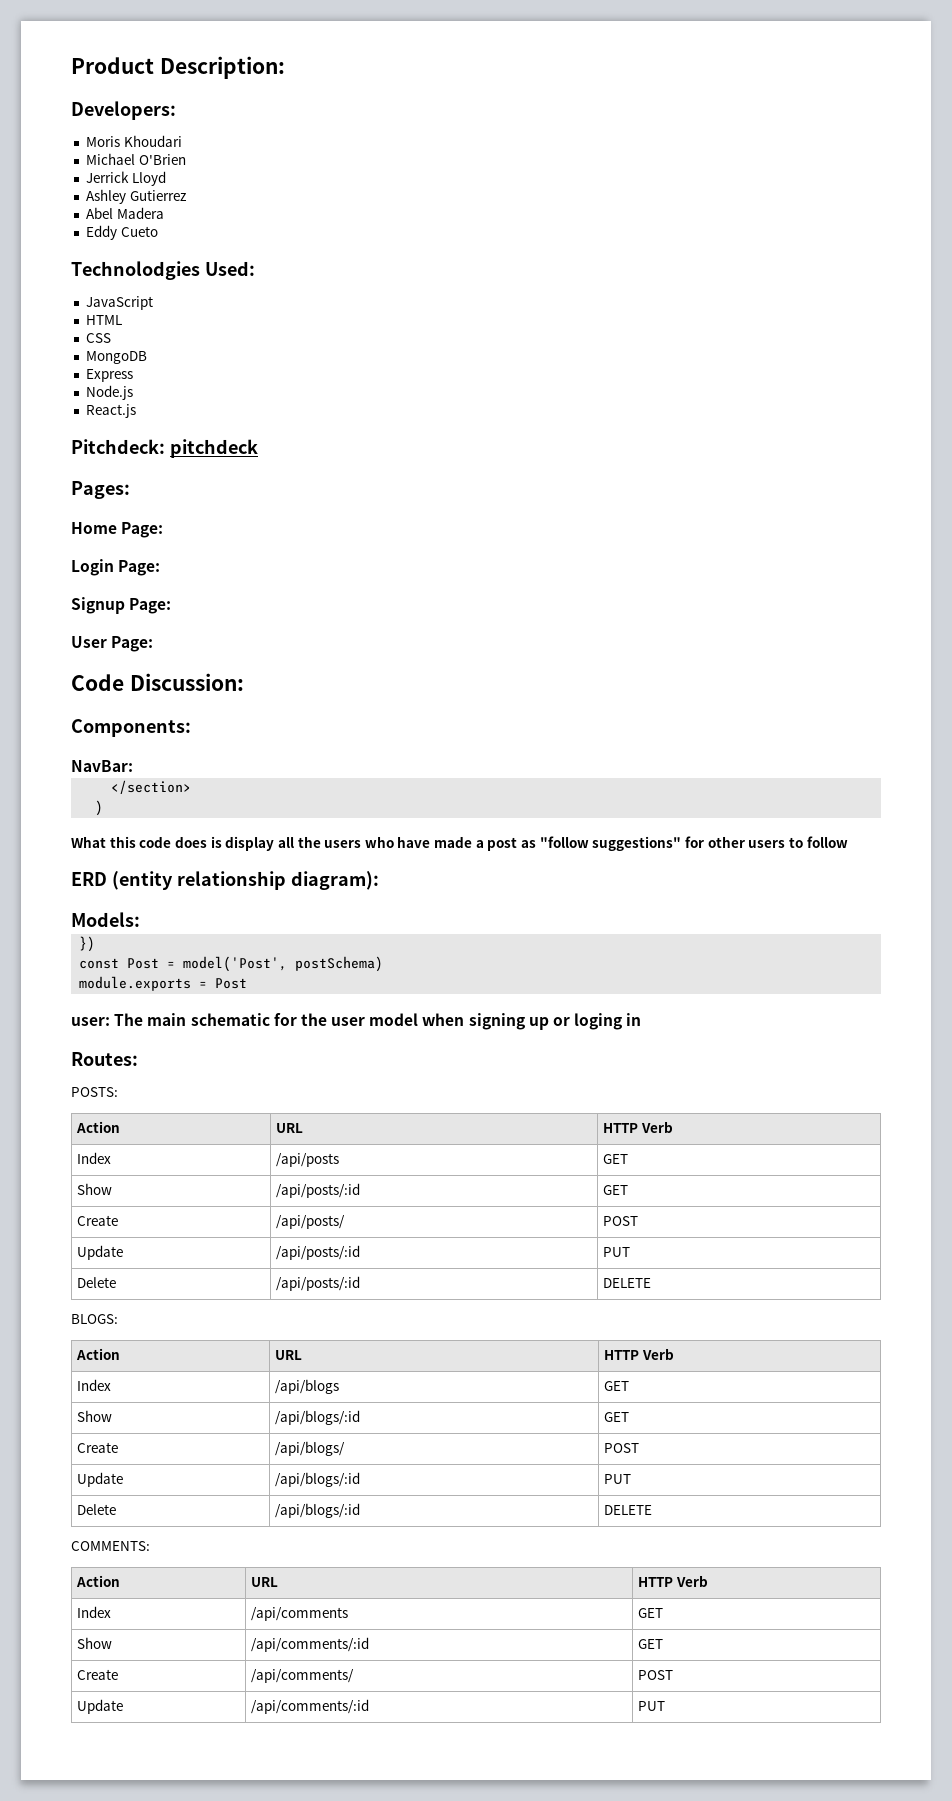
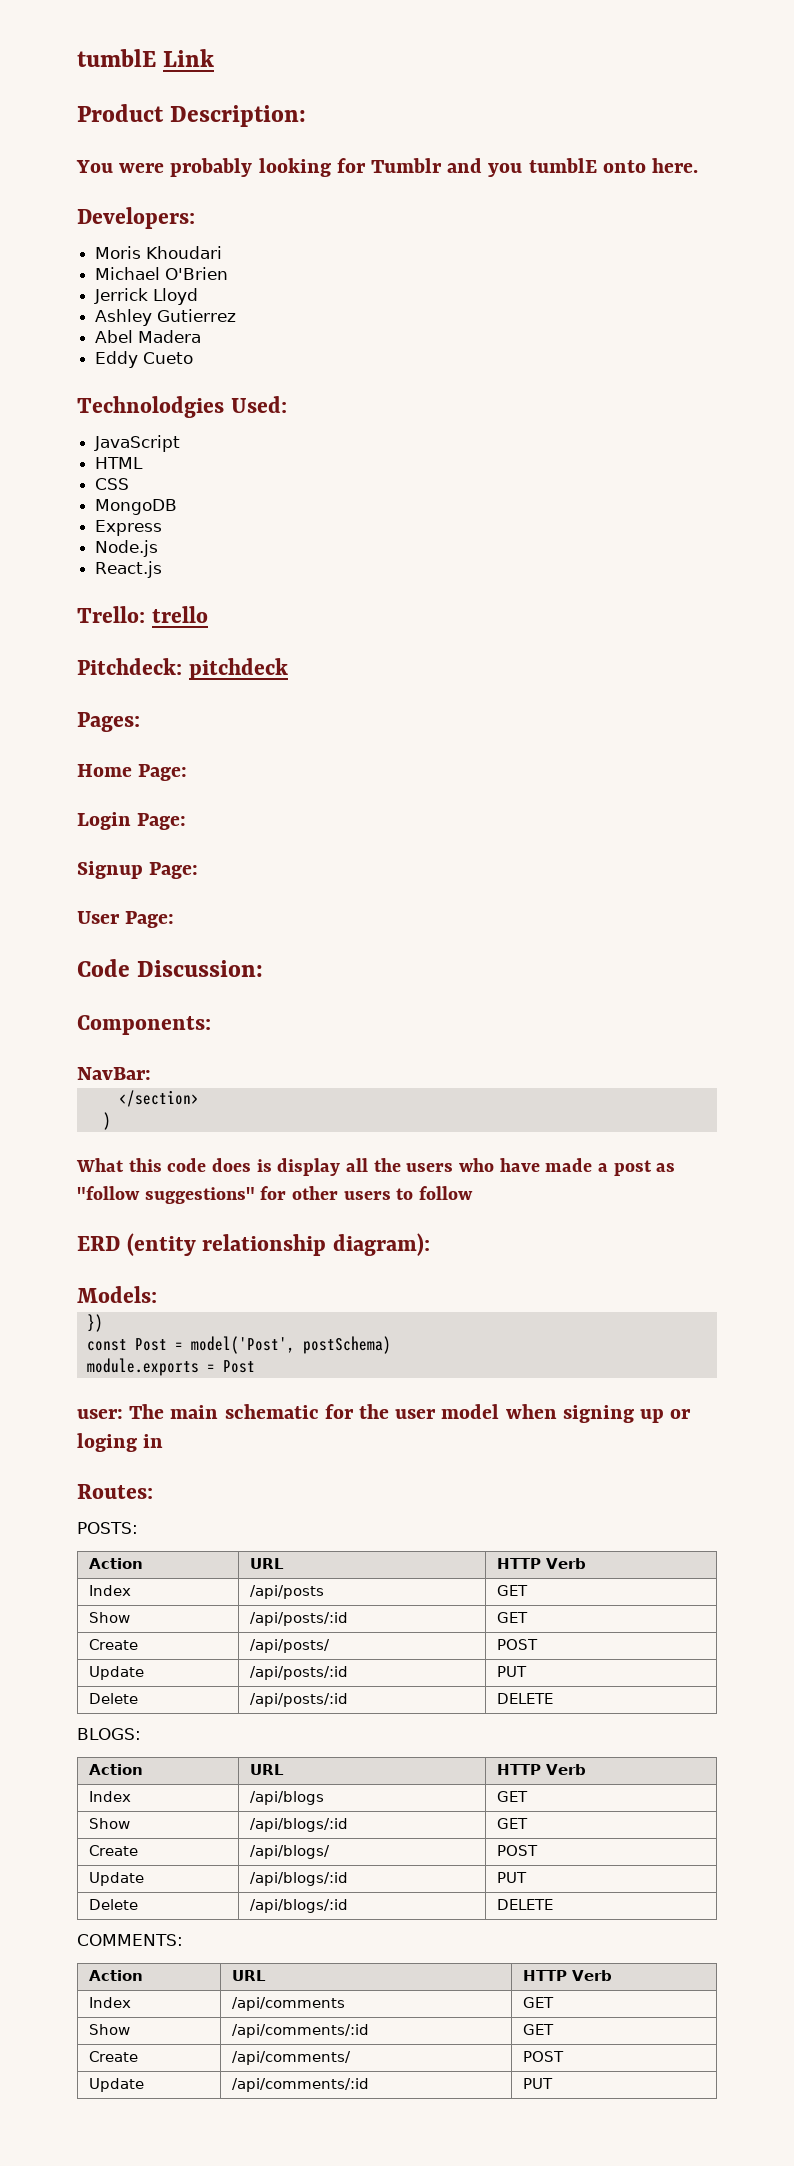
(71, 65) none -> [77,49,215,67] tumblE Link //
(285, 67) none -> [76,158,699,177] // You were probably looking for Tumblr and you tumblE onto here.
(136, 411) none -> [77,606,208,623] // Trello: trello

